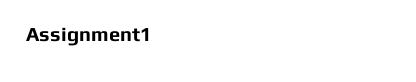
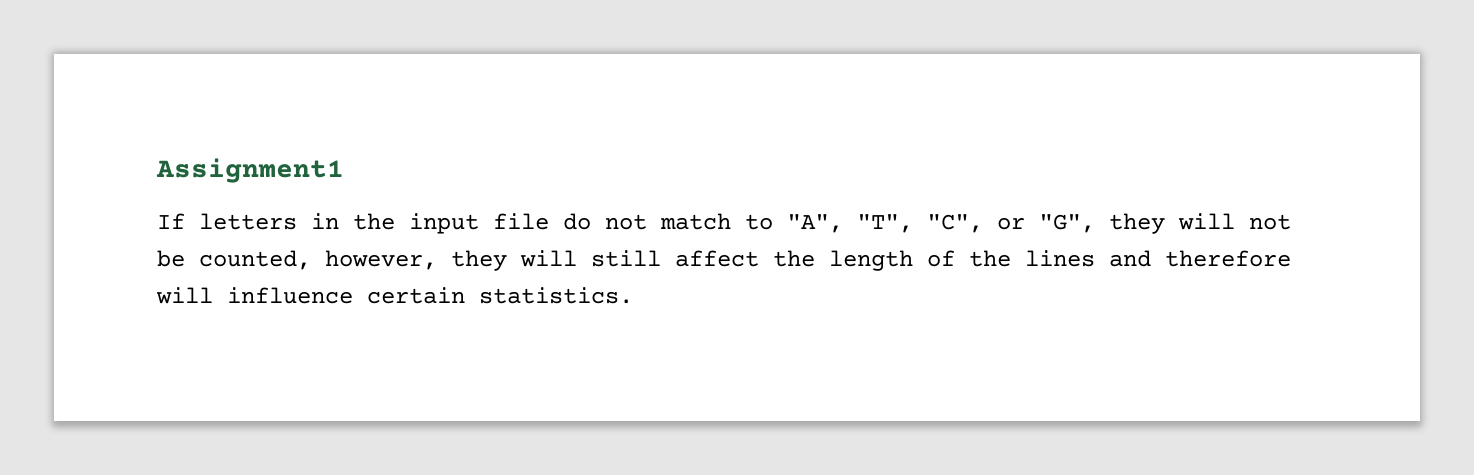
(152, 36) none -> [157,213,1291,234] [157,250,1291,271] [156,287,633,304] // If letters in the input file do not match to "A", "T", "C", or "G", they will not be counted, however, they will still affect the length of the lines and therefore will influence certain statistics.

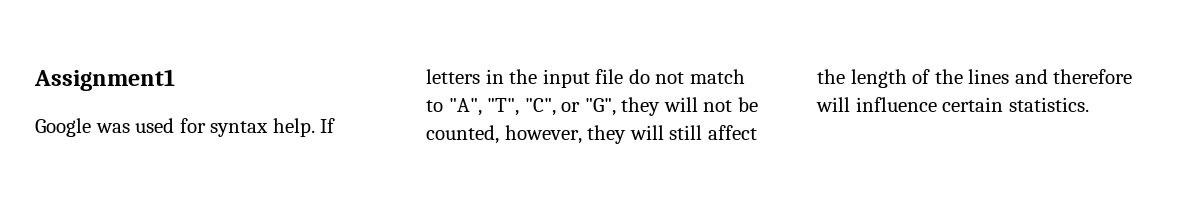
(344, 170) none -> [35,118,315,137] Google was used for syntax help.

